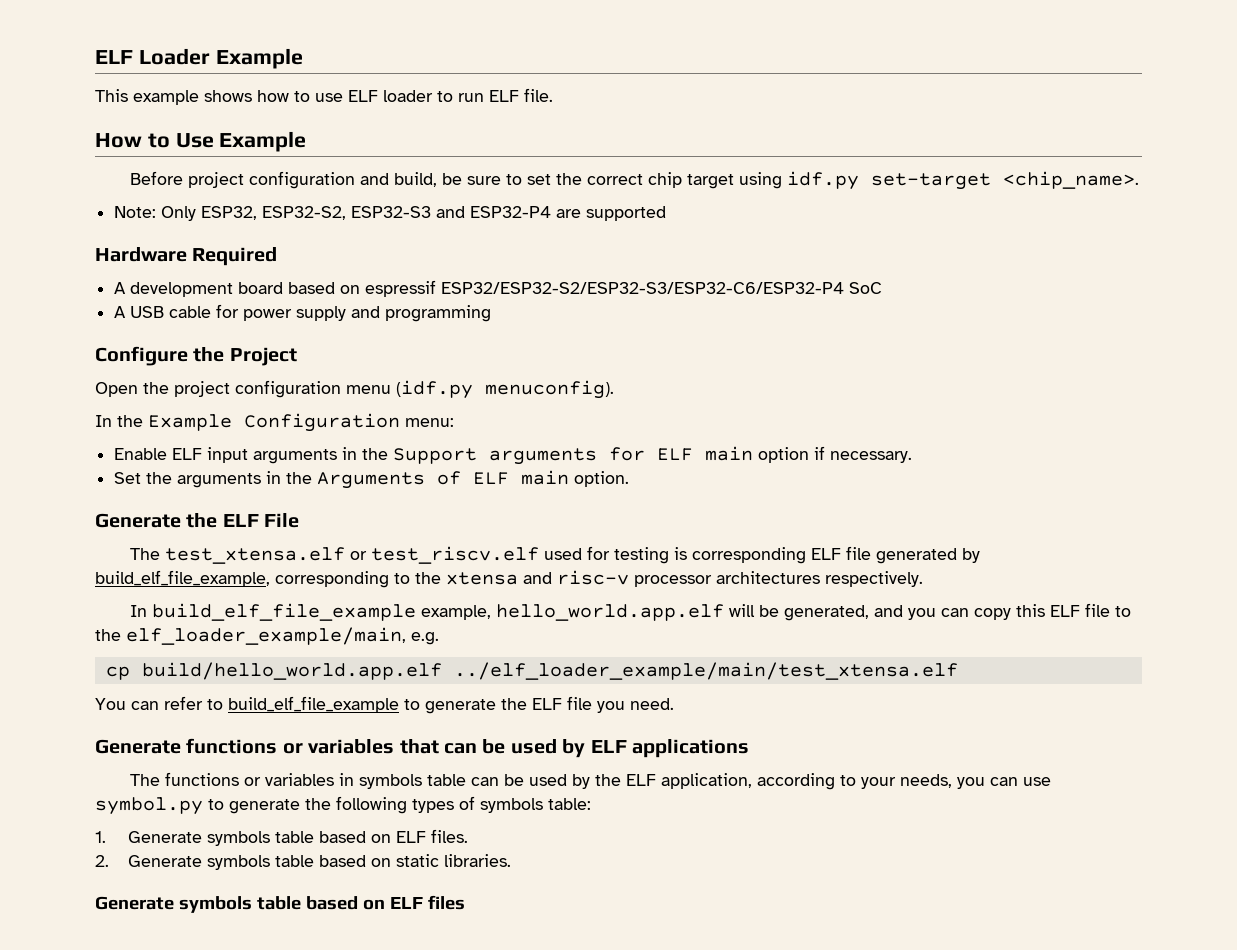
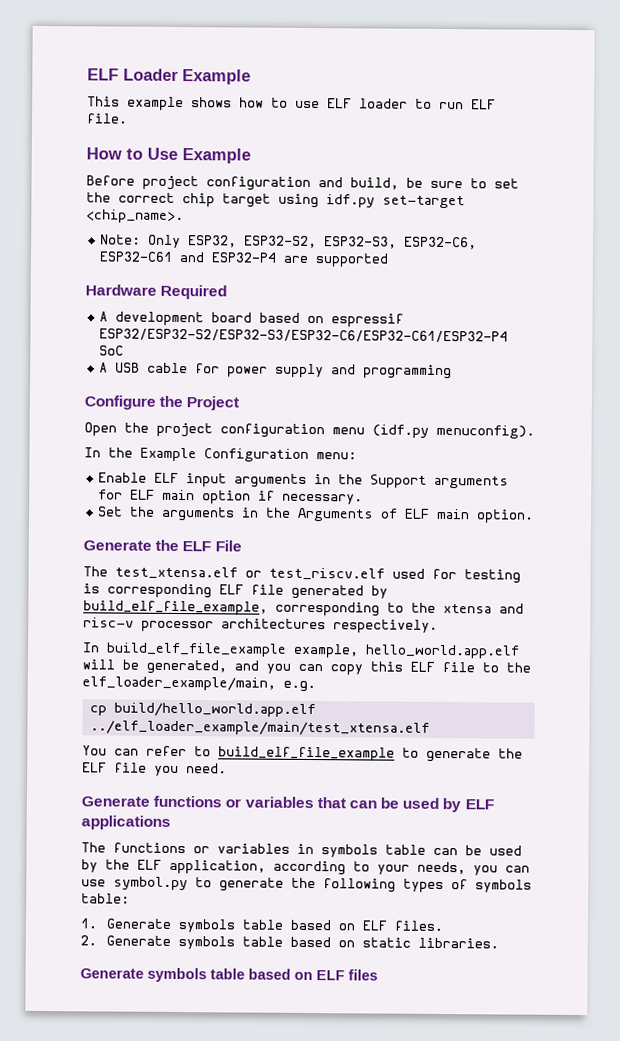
[351,206,432,218] ESP32-S3 -> [324,236,478,250] [99,251,174,262] ESP32-S3, ESP32-C6, ESP32-C61
[441,282,845,294] ESP32/ESP32-S2/ESP32-S3/ESP32-C6/ESP32-P4 -> [99,328,509,343] ESP32/ESP32-S2/ESP32-S3/ESP32-C6/ESP32-C61/ESP32-P4

